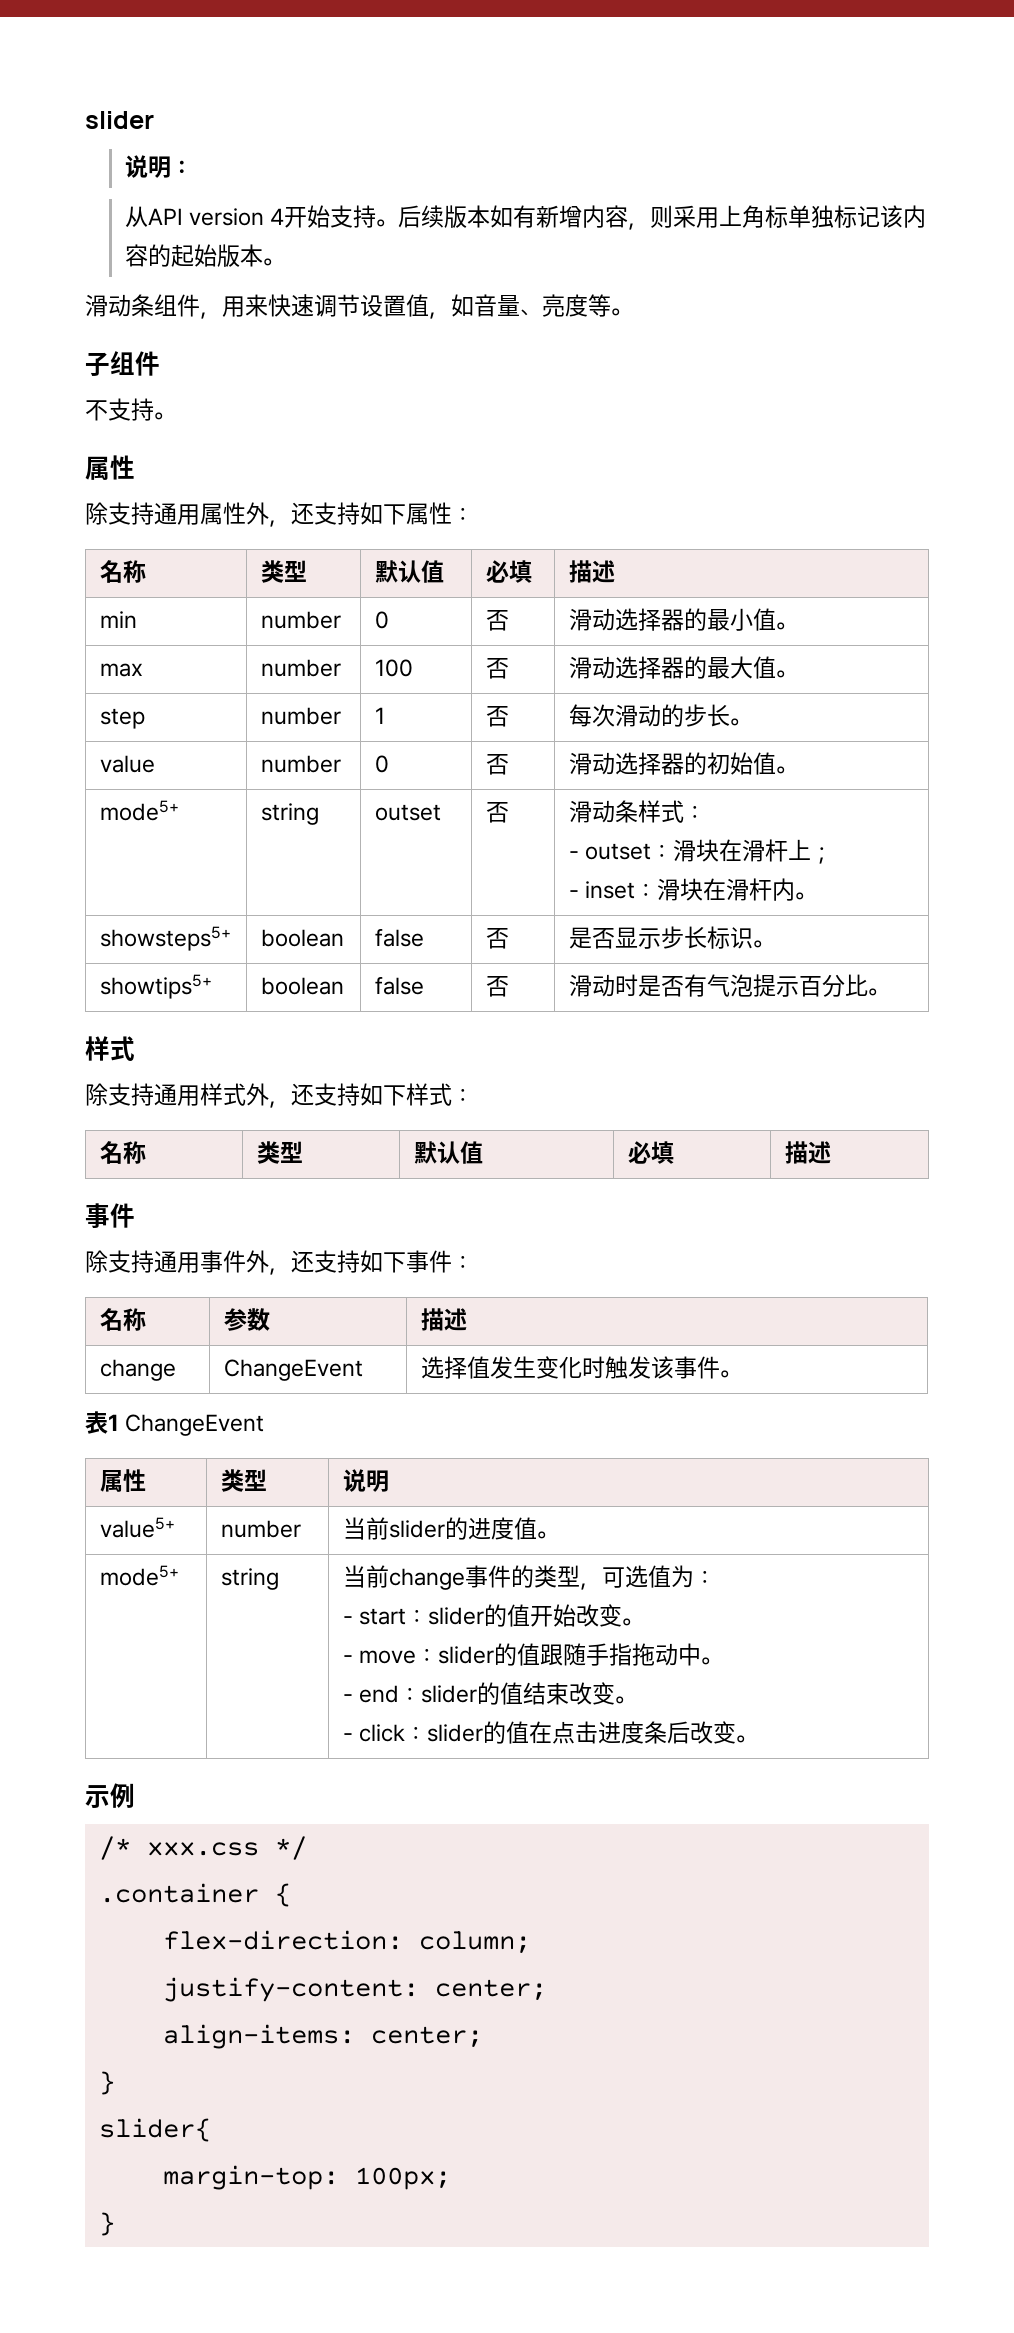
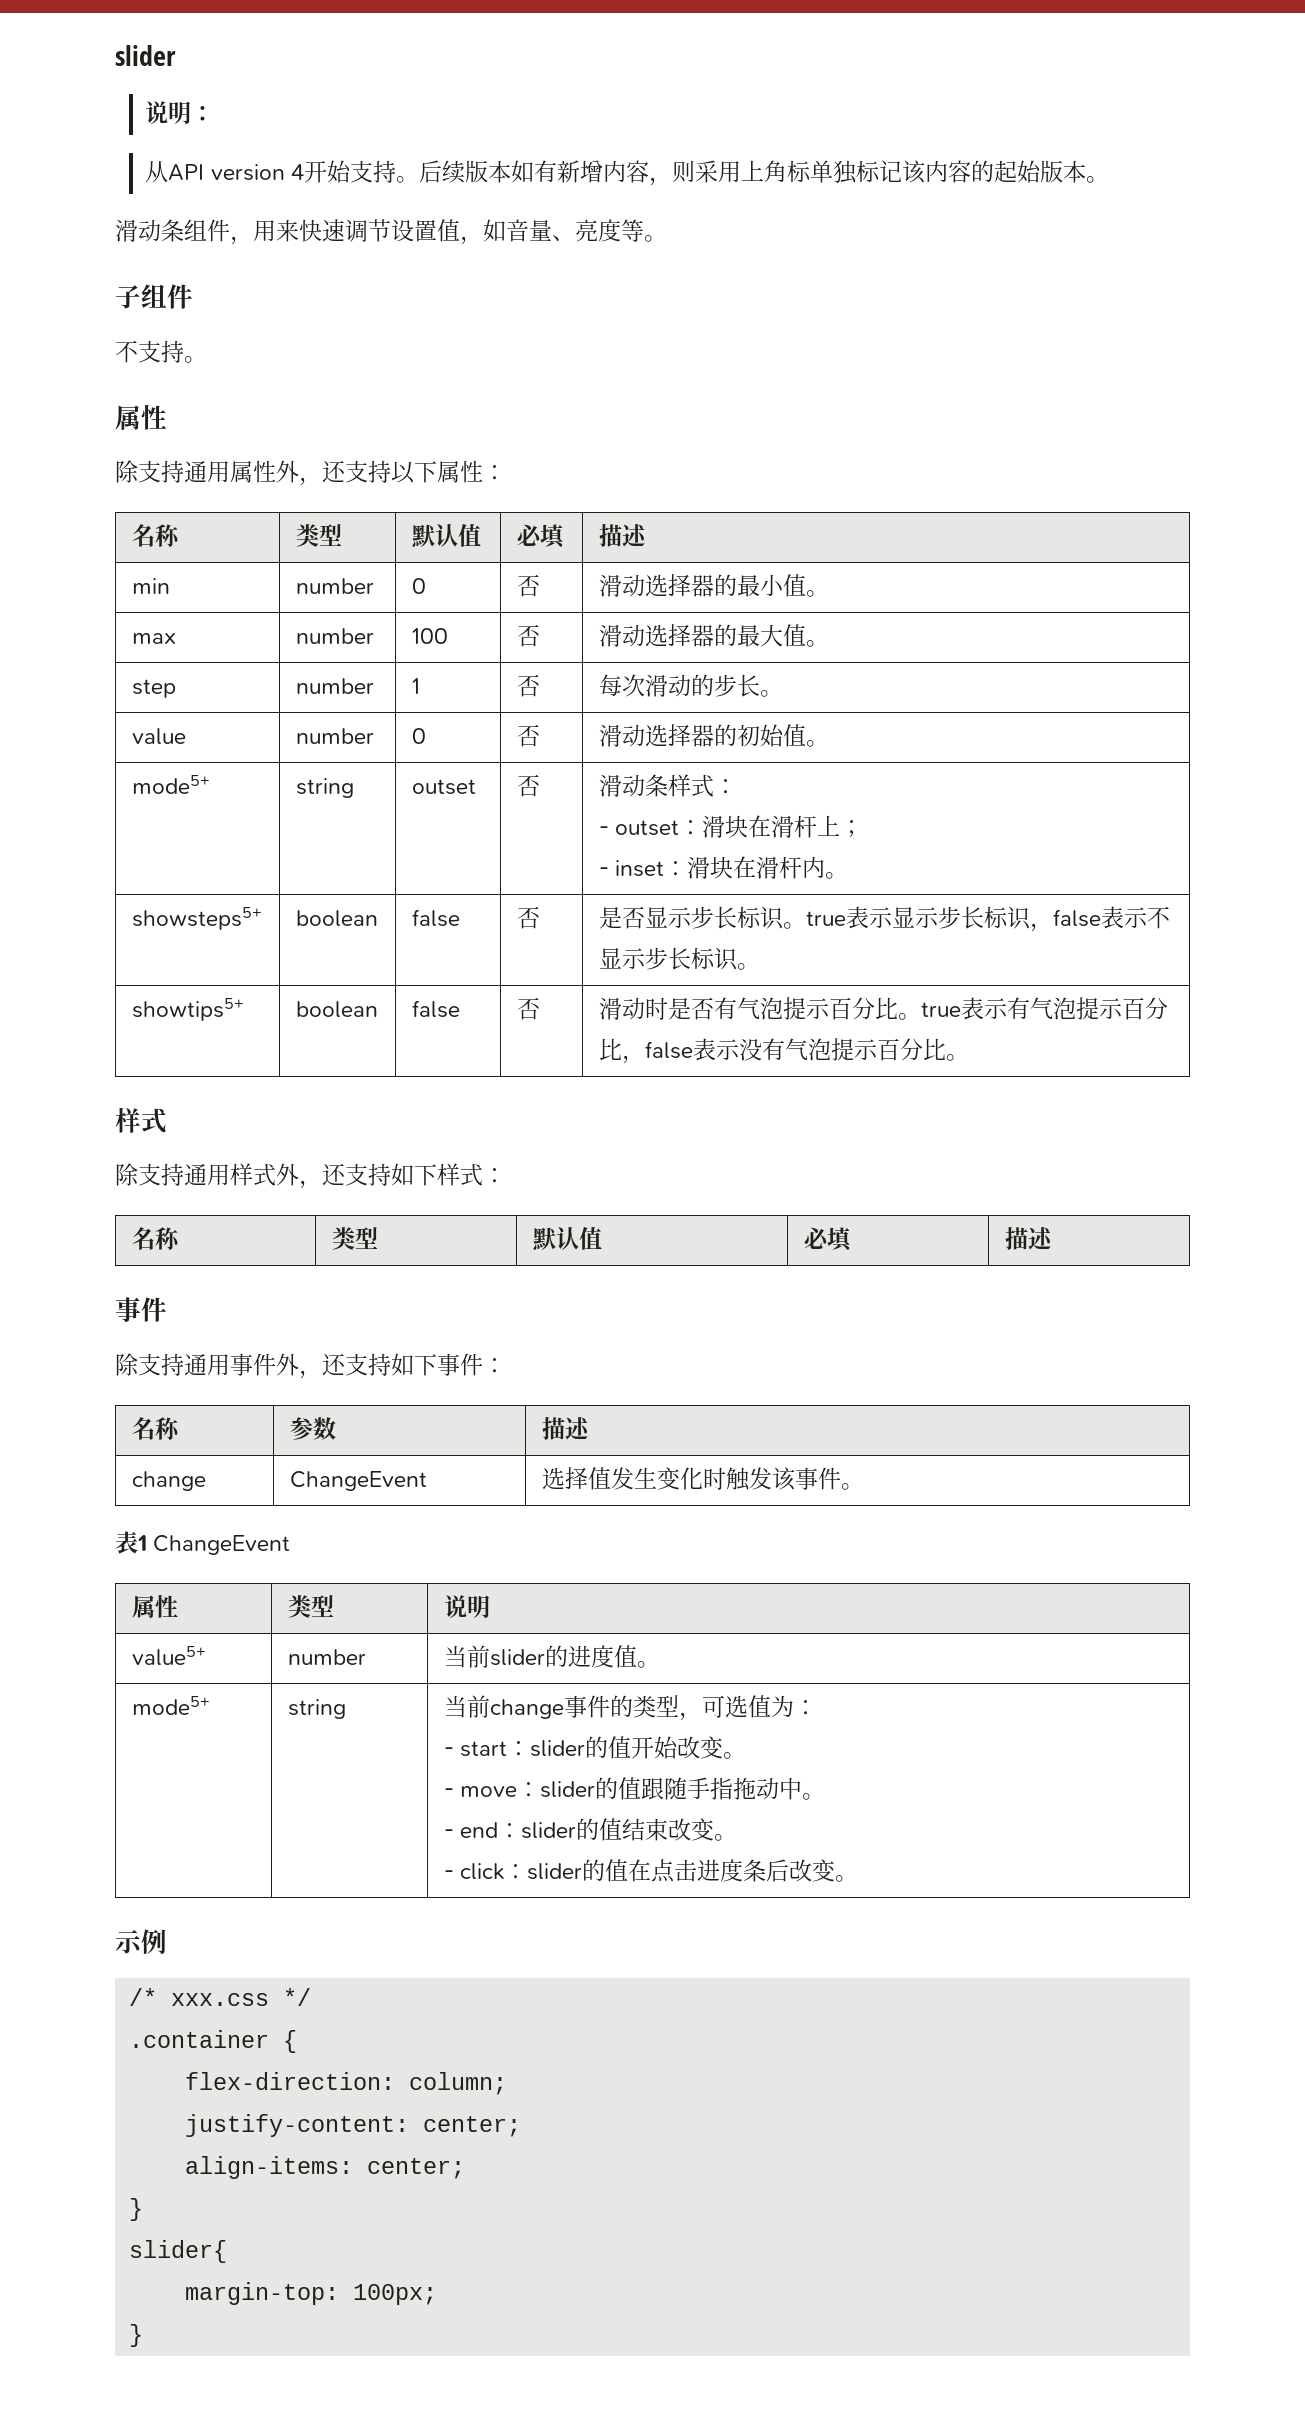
[360,502,383,525] 如 -> [391,461,415,484] 以
(775, 944) none -> [805,906,1170,932] [598,947,760,971] true表示显示步长标识，false表示不显示步长标识。
(890, 992) none -> [920,997,1168,1020] [598,1038,969,1064] true表示有气泡提示百分比，false表示没有气泡提示百分比。

